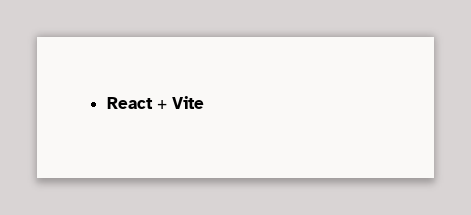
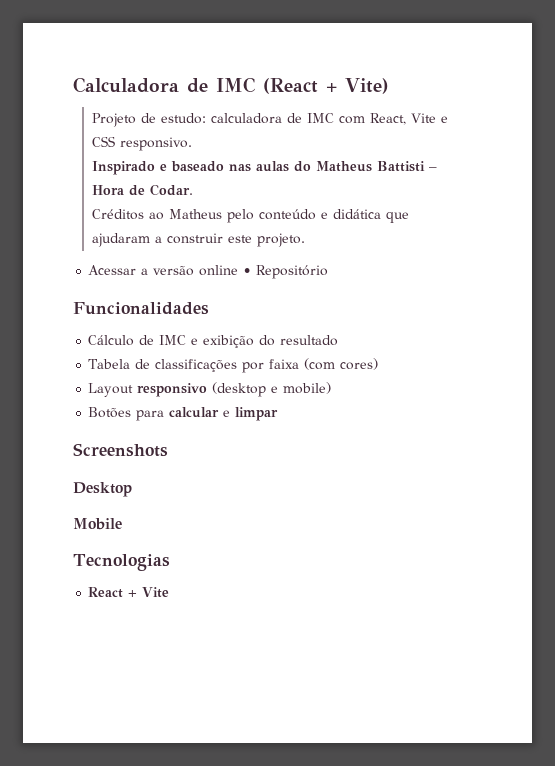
(106, 103) none -> [73,77,389,94] [92,113,449,127] [92,136,193,151] [92,161,438,175] [92,184,194,196] [92,209,410,223] [92,233,306,247] [88,265,329,279] [73,302,209,315] [88,335,339,348] [88,358,379,373] [88,382,332,397] [88,407,279,421] [73,443,168,457] [73,482,132,497] [73,518,122,530] [73,554,170,571] Calculadora de IMC (React + Vite) // Projeto de estudo: calculadora de IMC com React, Vite e CSS responsivo. // Inspirado e baseado nas aulas do Matheus Battisti – Hora de Codar. // Créditos ao Matheus pelo conteúdo e didática que ajudaram a construir este projeto. // Acessar a versão online • Repositório // Funcionalidades // Cálculo de IMC e exibição do resultado // Tabela de classificações por faixa (com cores) // Layout responsivo (desktop e mobile) // Botões para calcular e limpar // Screenshots // Desktop // Mobile // Tecnologias //

